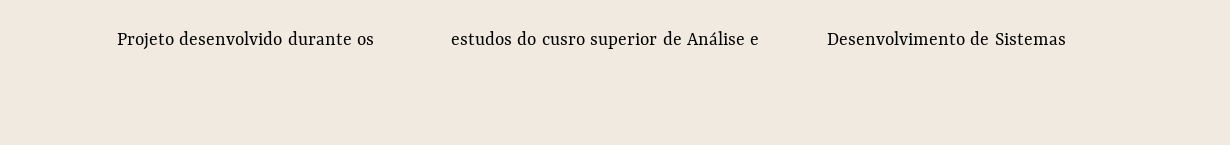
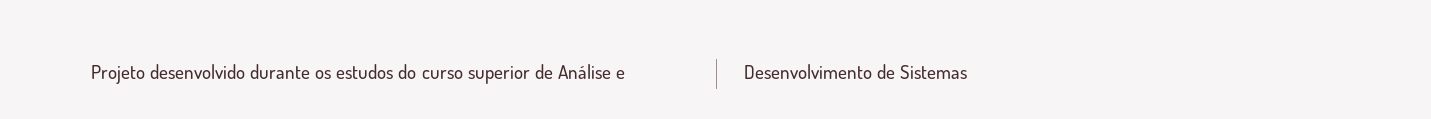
[541,36,585,45] cusro -> [421,70,463,79] curso

